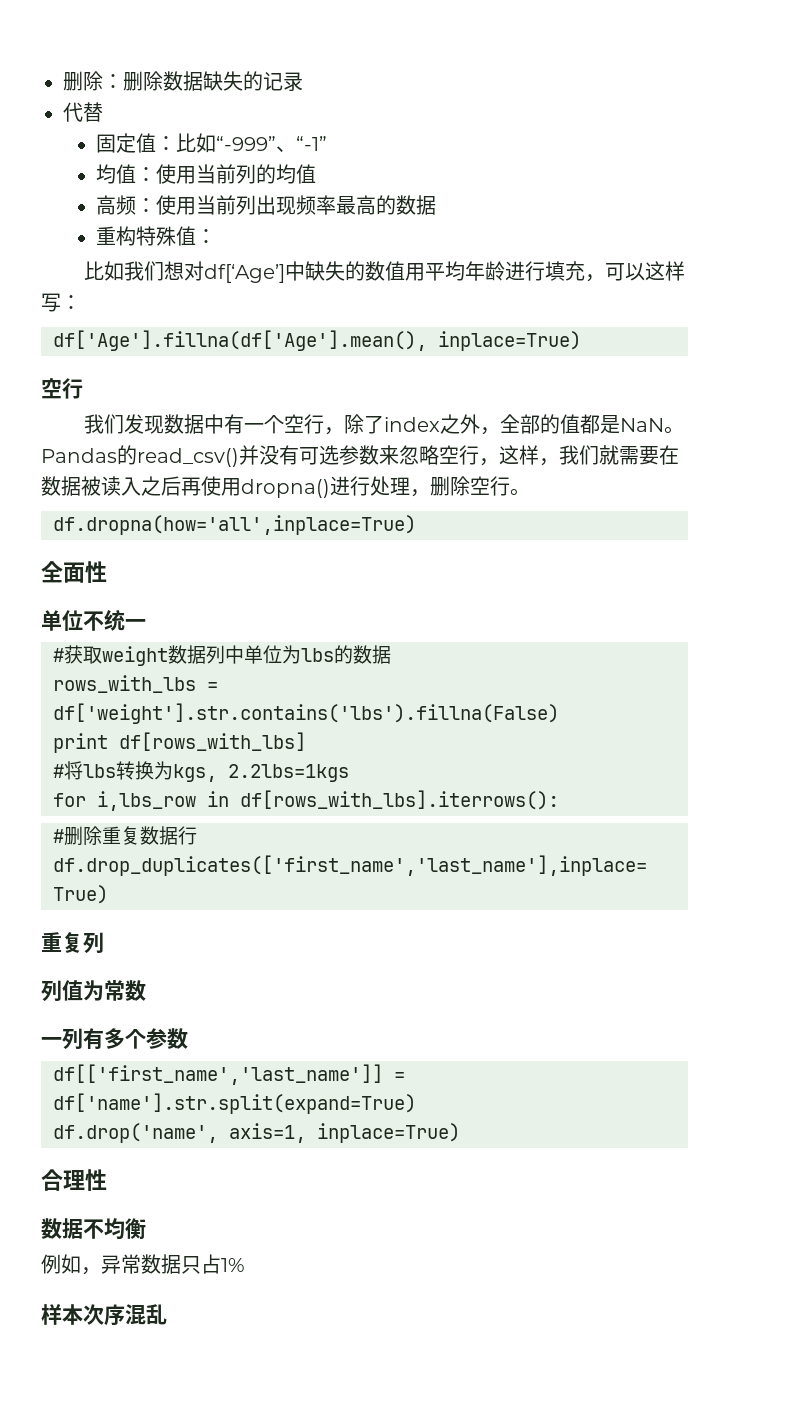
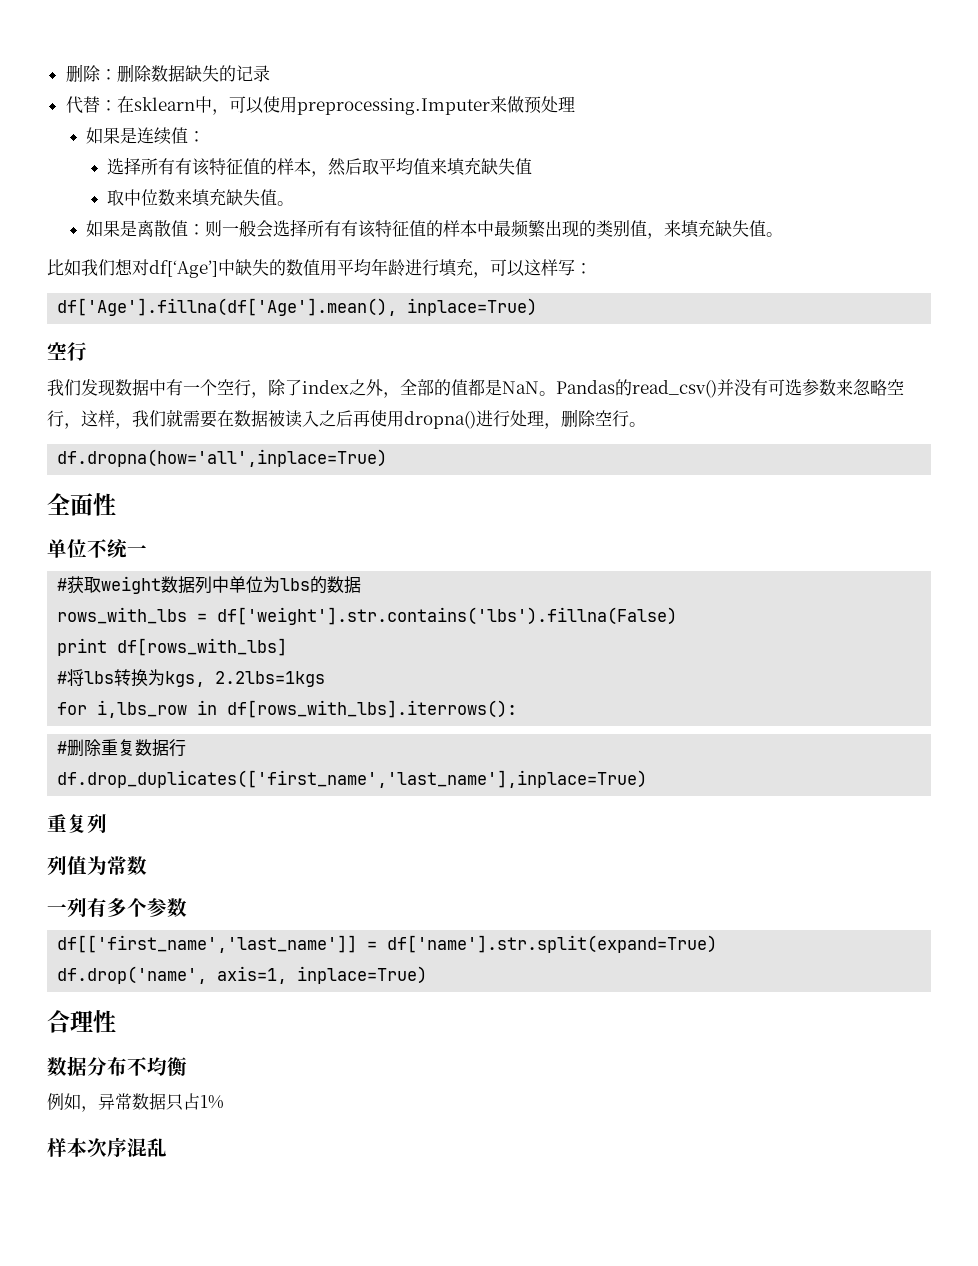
[95,133,327,153] [95,164,316,184] [95,195,436,215] [95,226,216,246] // 固定值：比如“-999”、“-1” // 均值：使用当前列的均值 // 高频：使用当前列出现频率最高的数据 // 重构特殊值： -> [99,96,575,115] [86,127,206,145] [106,157,532,177] [106,188,294,207] [86,219,784,239] ：在sklearn中，可以使用preprocessing.Imputer来做预处理 // 如果是连续值： // 选择所有有该特征值的样本，然后取平均值来填充缺失值 // 取中位数来填充缺失值。 // 如果是离散值：则一般会选择所有有该特征值的样本中最频繁出现的类别值，来填充缺失值。
(83, 1228) none -> [87,1057,127,1076] 分布

